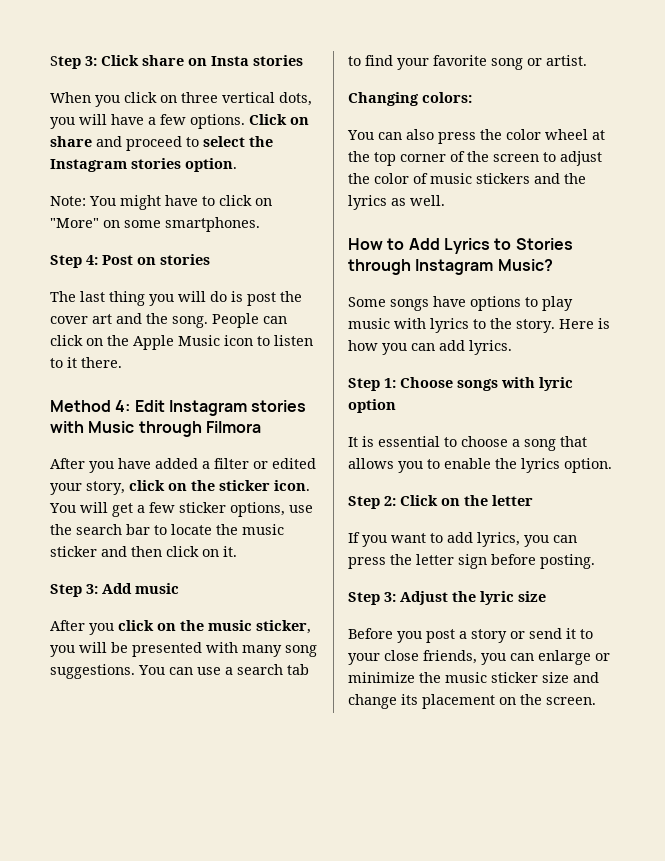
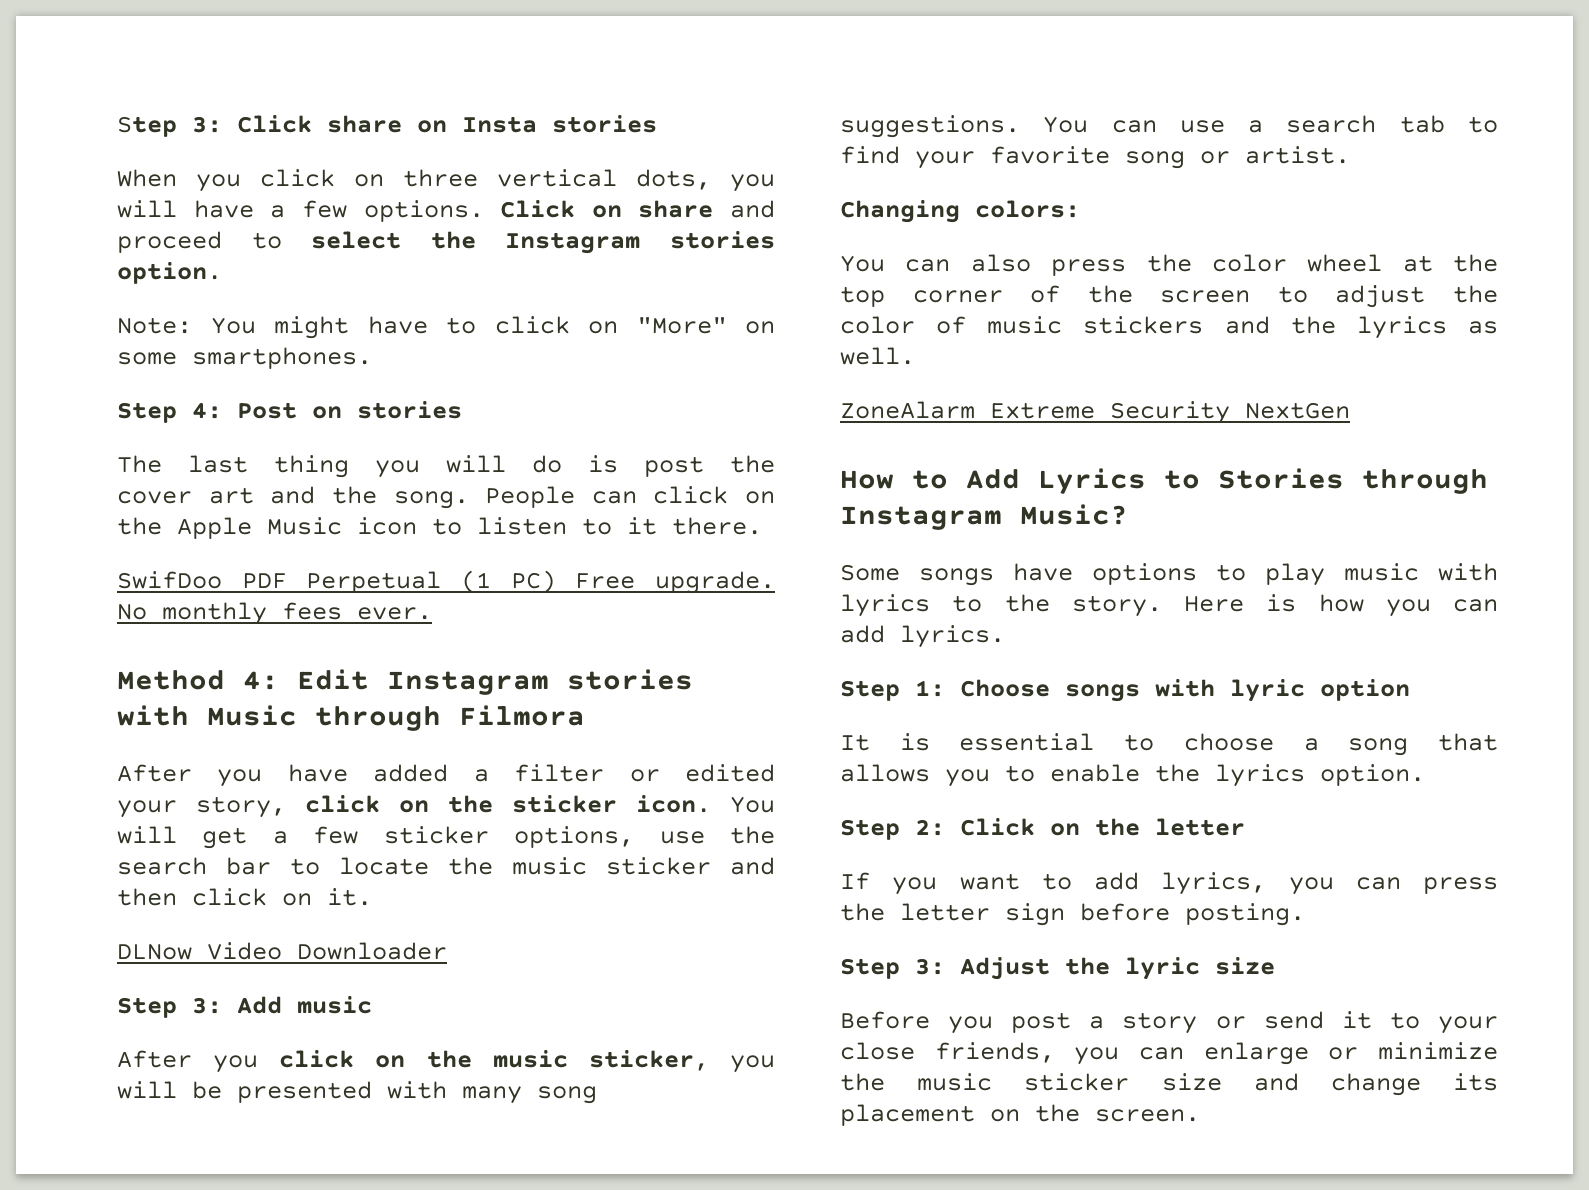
(122, 362) none -> [117,570,776,594] [117,602,432,625] // SwifDoo PDF Perpetual (1 PC) Free upgrade. No monthly fees ever.
(237, 551) none -> [117,942,447,960] // DLNow Video Downloader
(445, 200) none -> [840,401,1350,424] // ZoneAlarm Extreme Security NextGen

